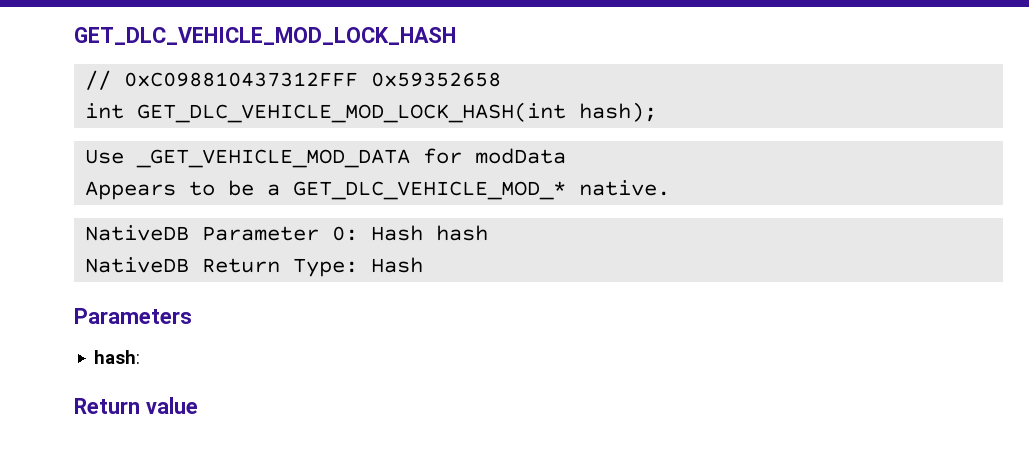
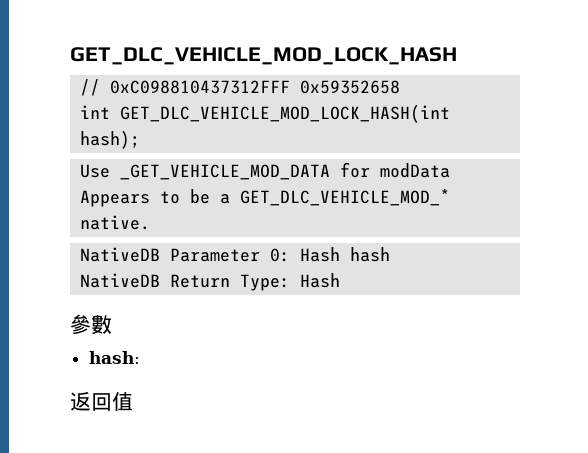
[74,308,192,324] Parameters -> [70,314,112,335] 參數
[74,397,198,414] Return value -> [70,392,133,411] 返回值

